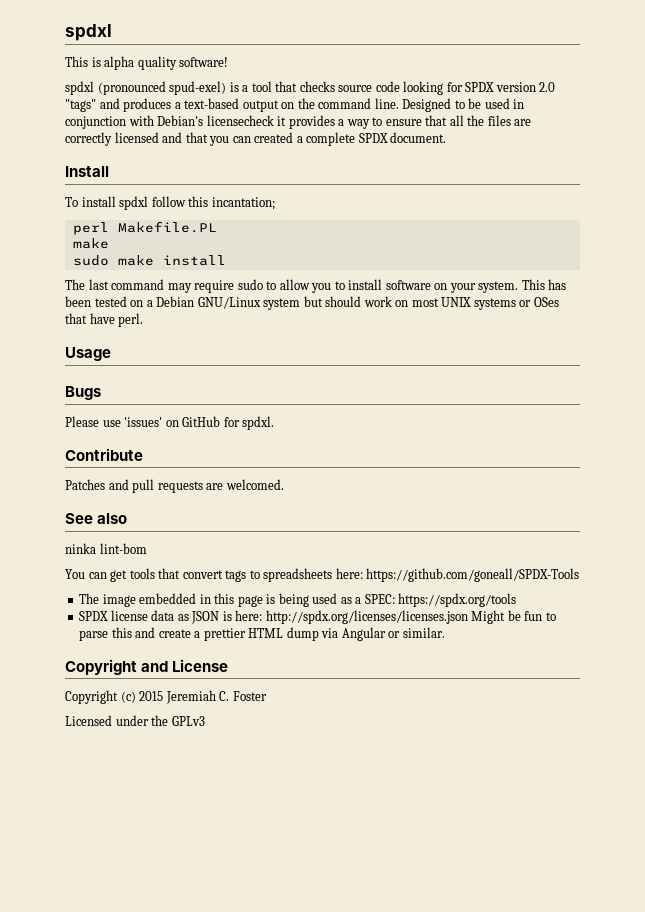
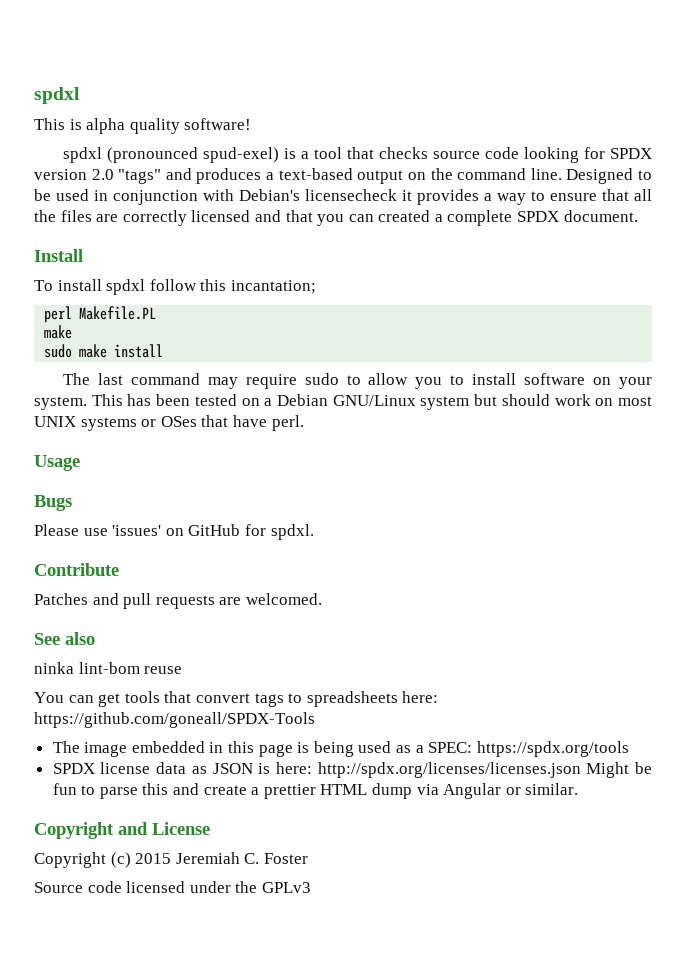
(147, 548) none -> [144,666,183,674] reuse
[65,715,112,726] Licensed -> [34,881,186,893] Source code licensed

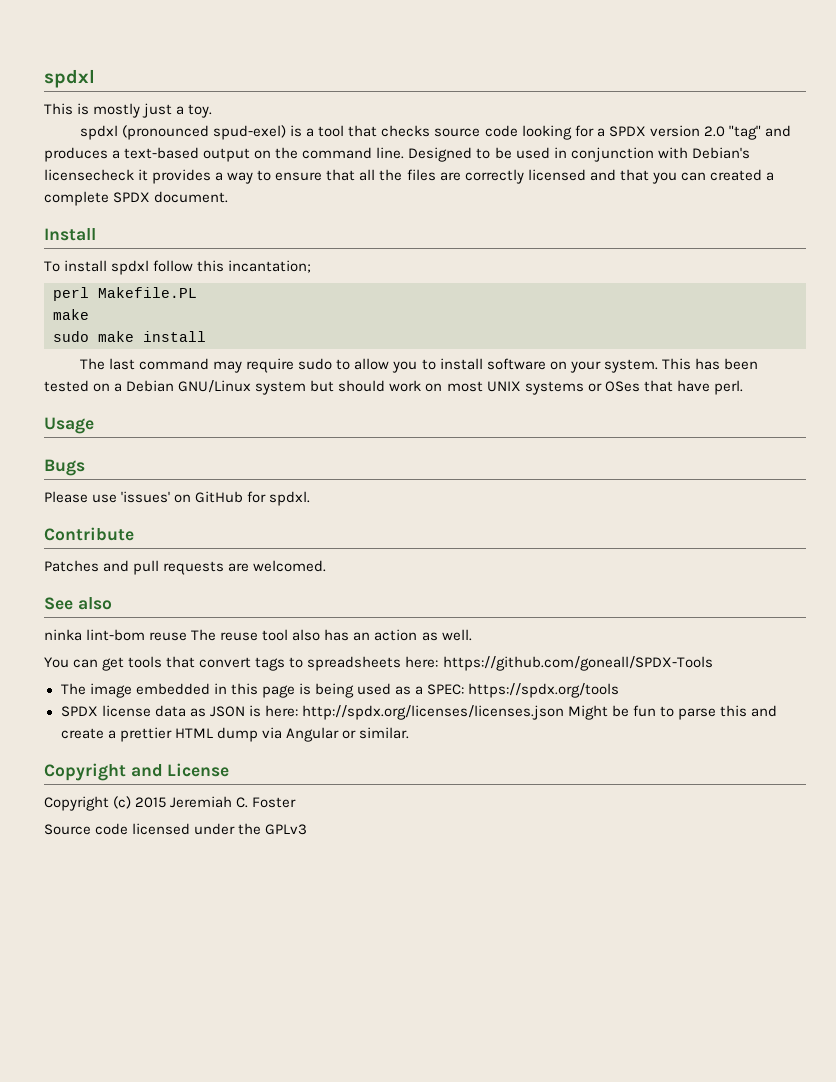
[86,118,252,134] alpha quality software! -> [93,103,213,118] mostly just a toy.
(606, 153) none -> [596,128,605,137] a
[118,169,162,184] "tags" -> [728,125,761,140] "tag"
(183, 670) none -> [191,629,472,641] The reuse tool also has an action as well.

